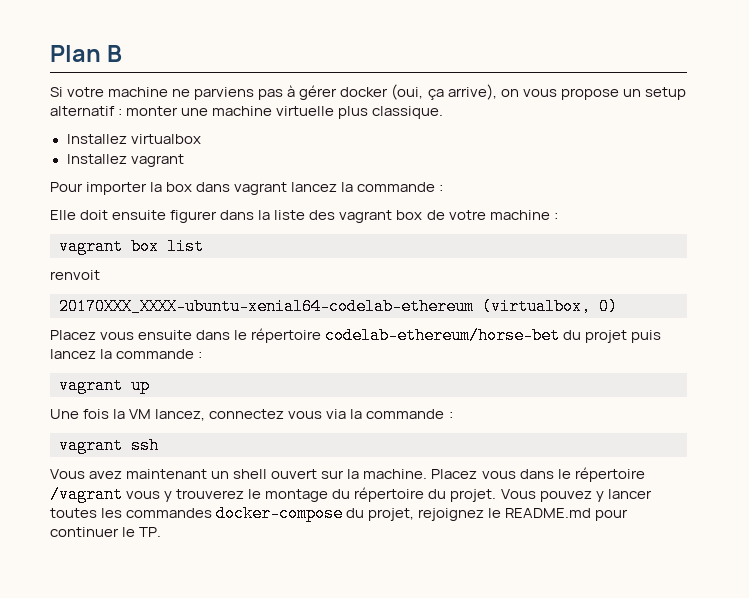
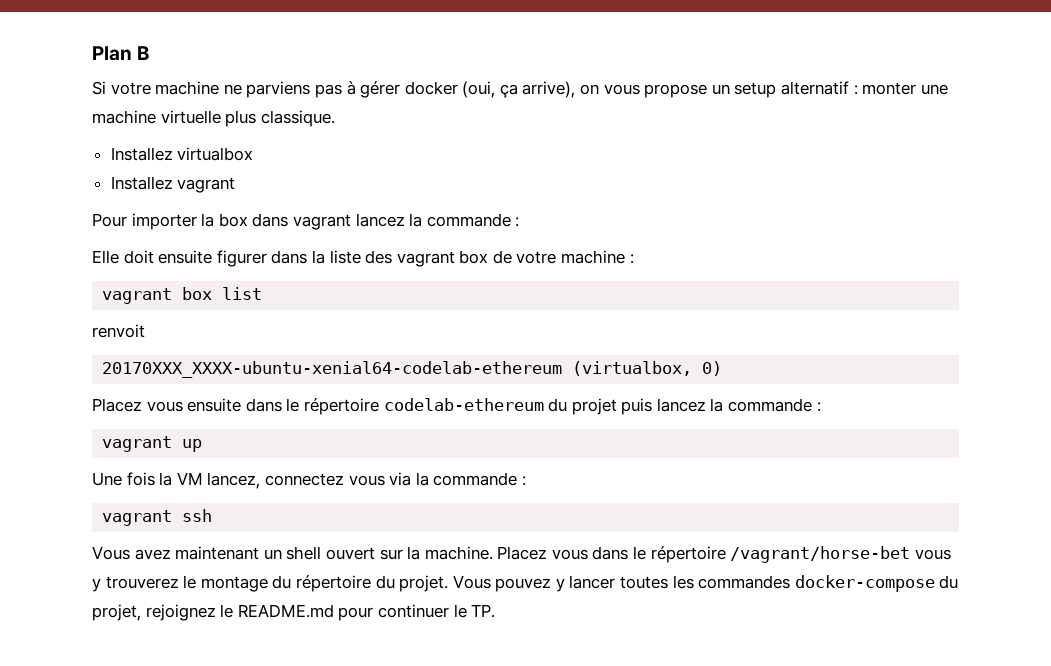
[325,327,561,344] codelab-ethereum/horse-bet -> [383,398,544,411] codelab-ethereum
[50,486,123,503] /vagrant -> [730,546,911,563] /vagrant/horse-bet

